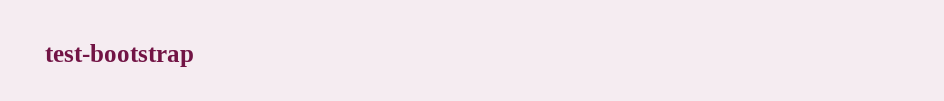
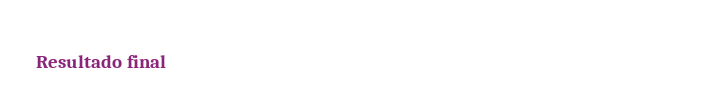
[45,44,194,67] test-bootstrap -> [36,55,166,68] Resultado final

